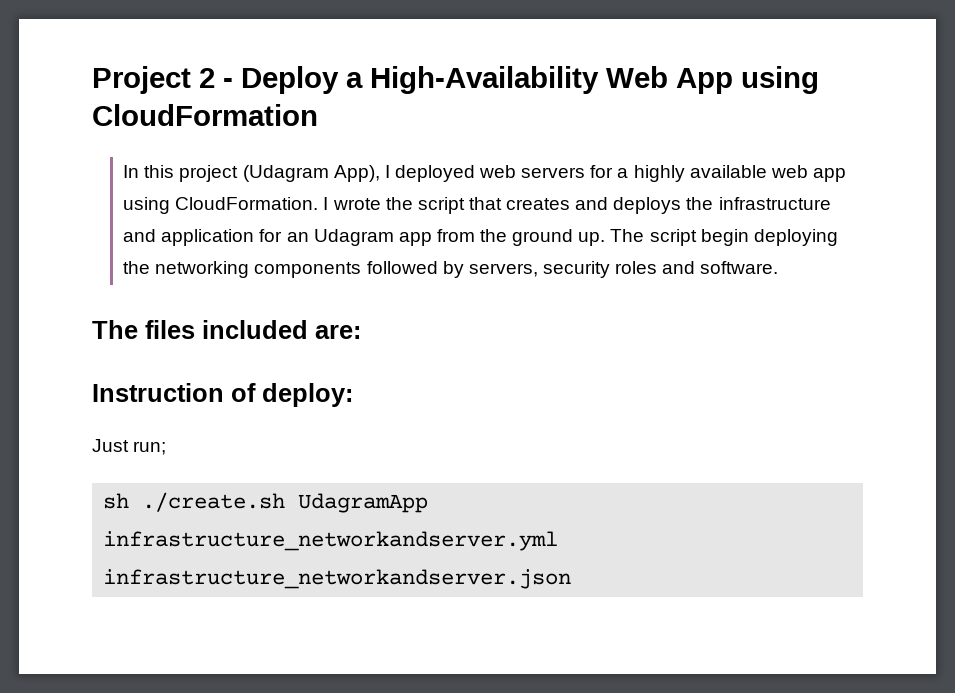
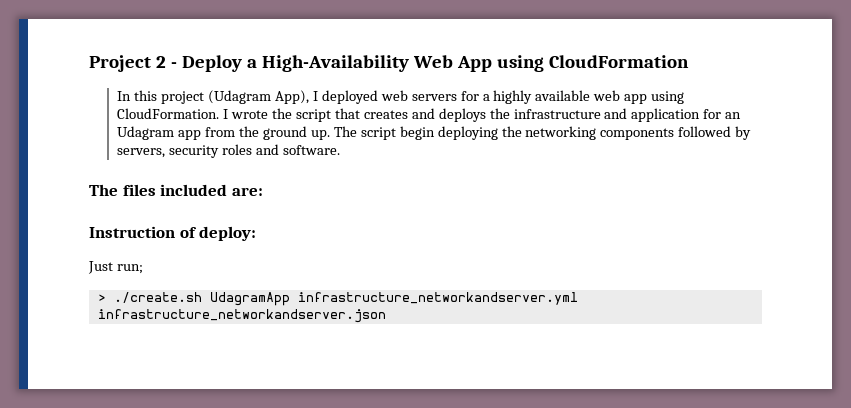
[103,493,130,509] sh -> [97,294,106,302] >

